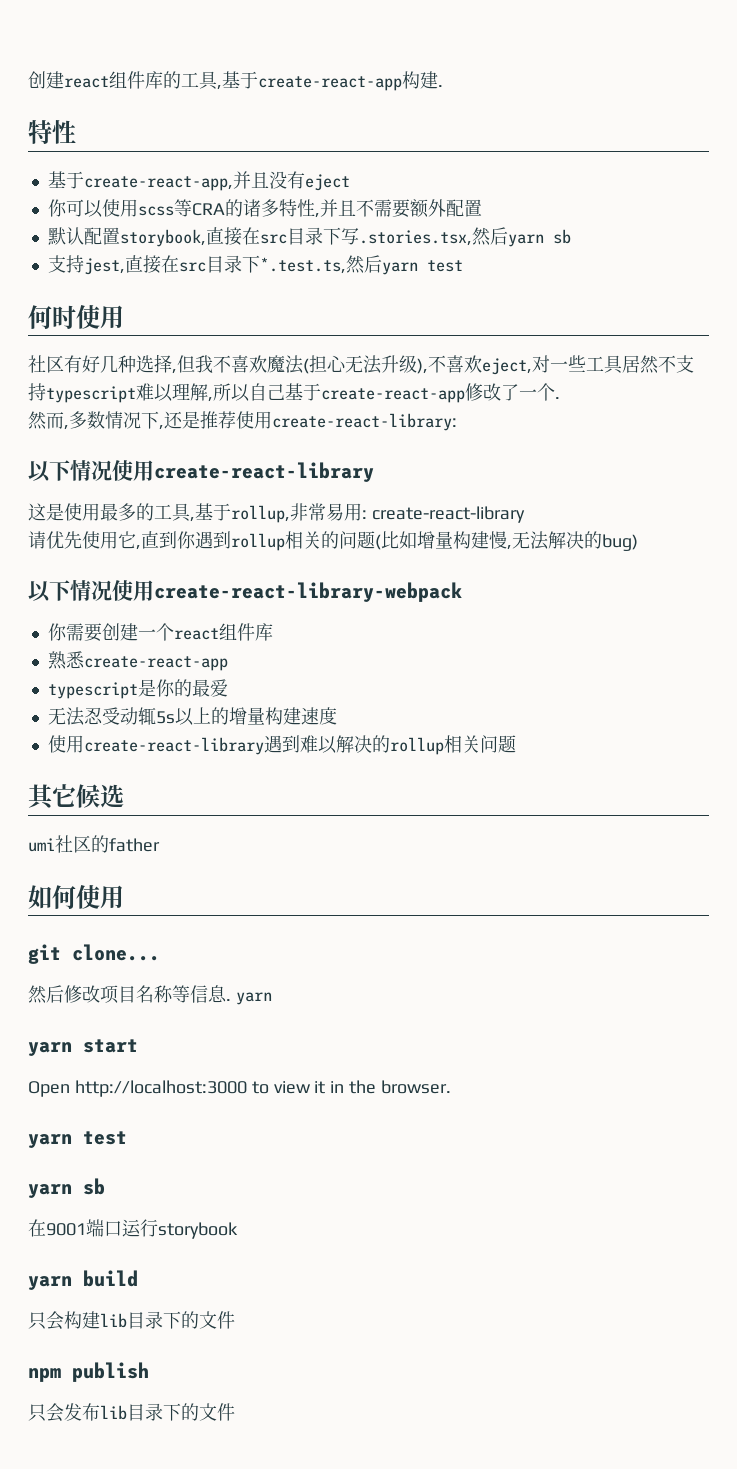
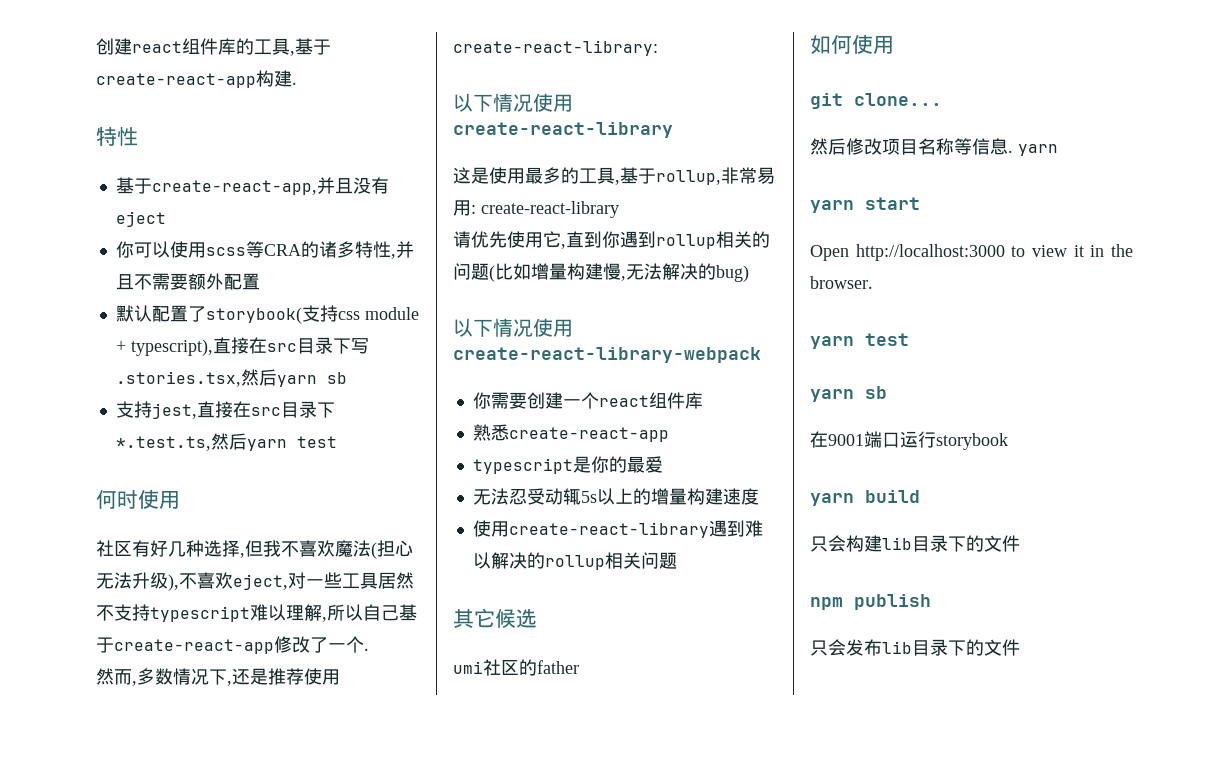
[119,229,206,247] storybook, -> [187,305,419,324] [115,339,213,356] 了storybook(支持css module + typescript),

